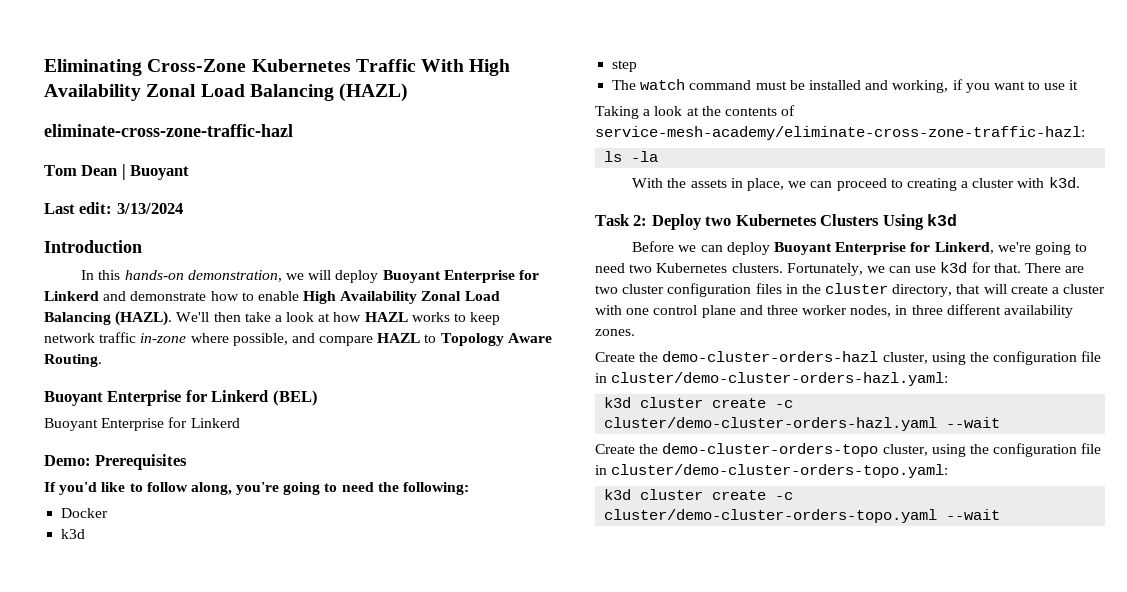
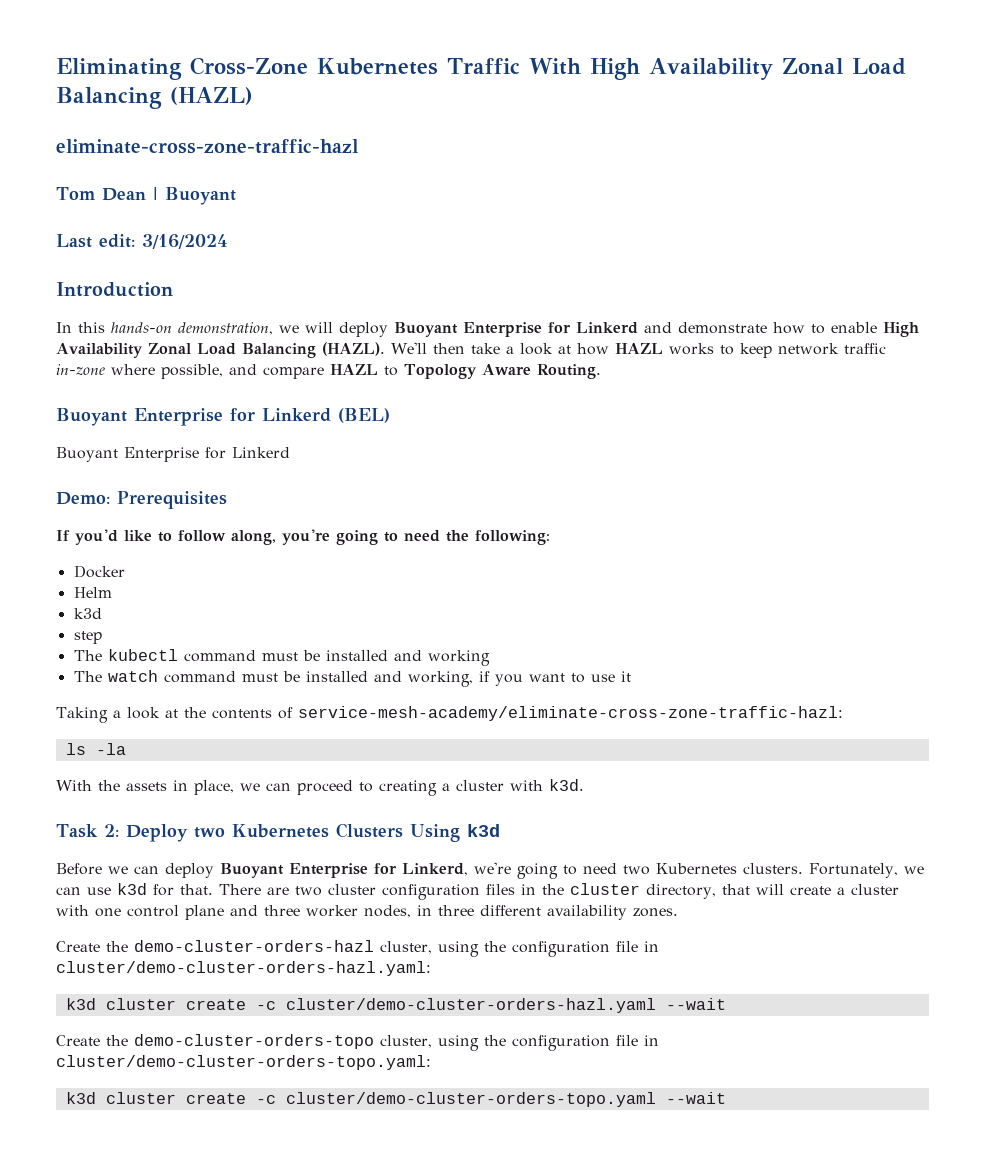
[116,203,183,214] 3/13/2024 -> [142,234,228,249] 3/16/2024
(109, 513) none -> [73,587,112,598] // Helm
(638, 66) none -> [73,649,490,666] // The kubectl command must be installed and working

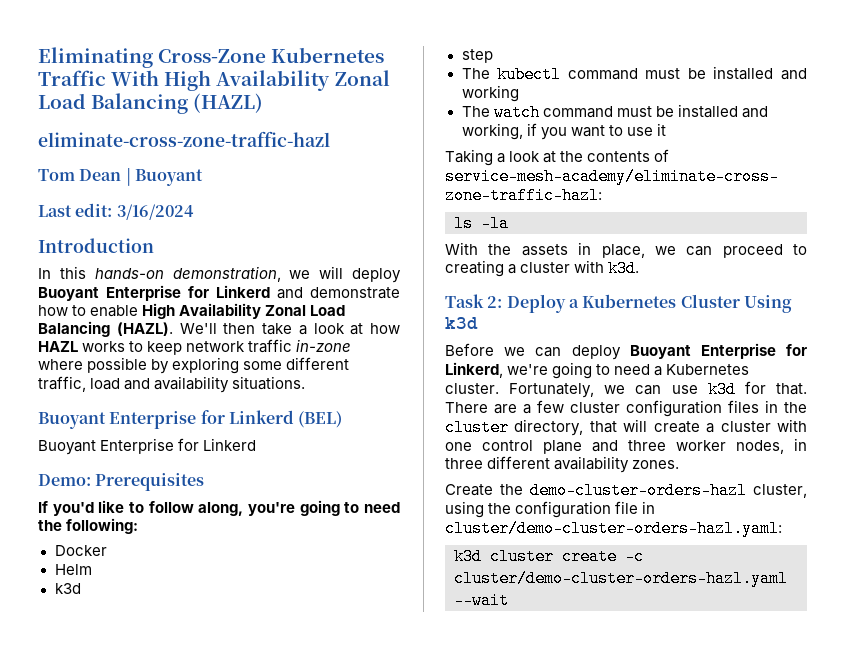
[161,364,601,379] possible, and compare HAZL to Topology Aware Routing. -> [87,357,350,374] [38,376,306,393] possible by exploring some different traffic, load and availability situations.
[193,823,403,838] two Kubernetes Clusters -> [568,294,740,308] a Kubernetes Cluster
[623,863,803,875] two Kubernetes clusters. -> [654,364,750,376] [445,383,499,394] a Kubernetes cluster.
[295,886,322,896] two -> [523,400,564,414] a few
[56,1034,659,1051] [56,1055,431,1070] [65,1092,726,1107] // Create the demo-cluster-orders-topo cluster, using the configuration file in cluster/demo-cluster-orders-topo.yaml: // k3d cluster create -c cluster/demo-cluster-orders-topo.yaml --wait -> (509, 600) none

